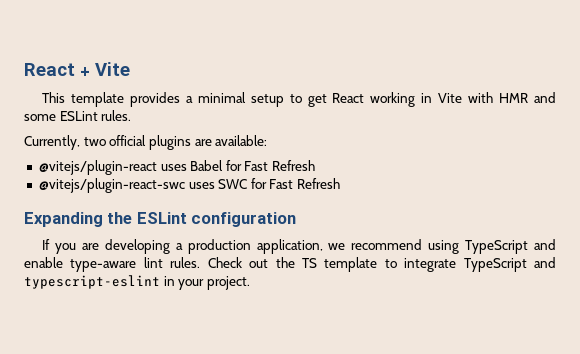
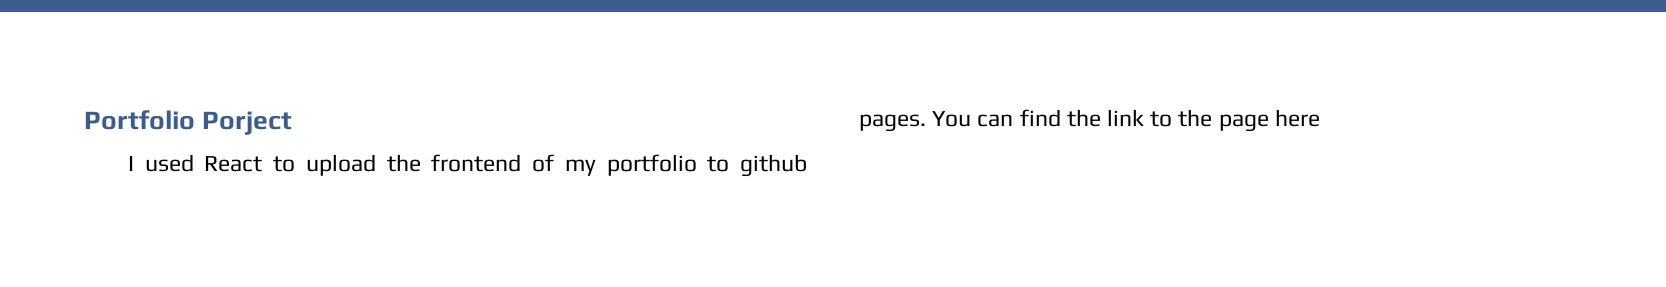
[24,62,130,76] [42,92,556,107] [24,110,132,121] [24,135,268,150] [38,160,316,175] [38,178,341,193] [24,212,297,227] [42,239,556,254] [24,257,556,272] [24,275,250,290] React + Vite // This template provides a minimal setup to get React working in Vite with HMR and some ESLint rules. // Currently, two official plugins are available: // @vitejs/plugin-react uses Babel for Fast Refresh // @vitejs/plugin-react-swc uses SWC for Fast Refresh // Expanding the ESLint configuration // If you are developing a production application, we recommend using TypeScript and enable type-aware lint rules. Check out the TS template to integrate TypeScript and typescript-eslint in your project. -> [84,110,293,135] [128,154,807,177] [859,109,1320,132] Portfolio Porject // I used React to upload the frontend of my portfolio to github pages. You can find the link to the page here

